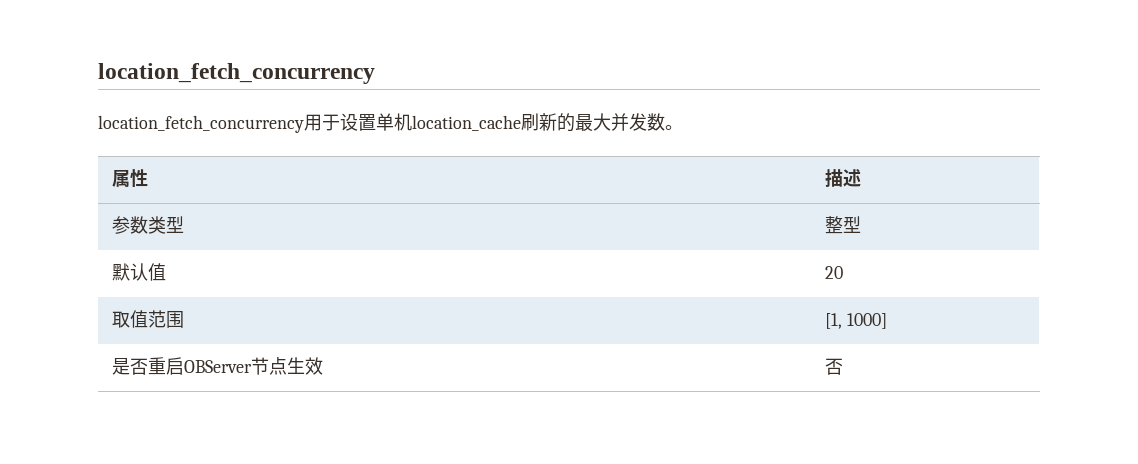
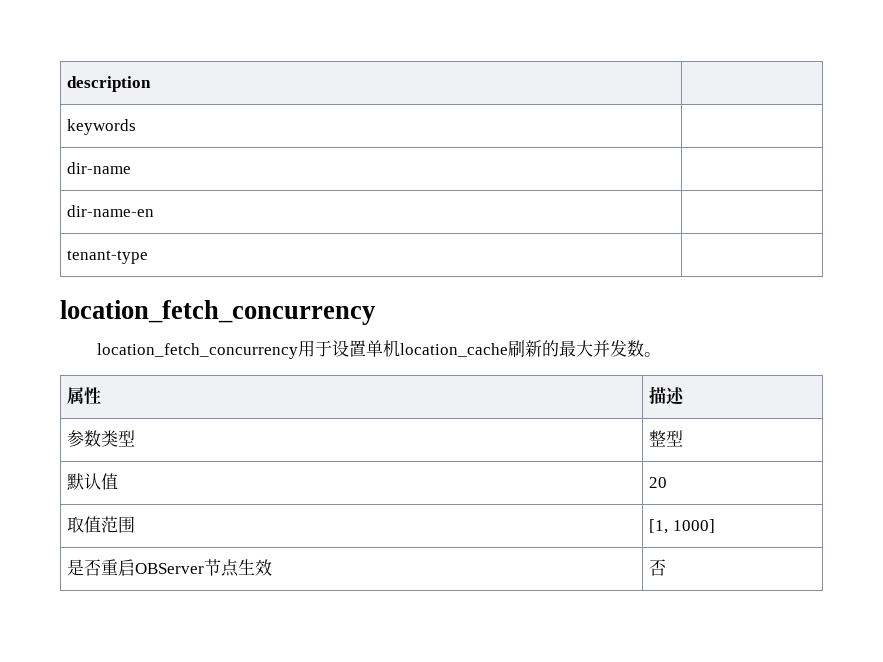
(98, 73) none -> [67,76,152,92] [67,119,137,135] [67,162,132,174] [67,205,155,217] [67,250,149,264] description | // keywords | // dir-name | // dir-name-en | // tenant-type | //

